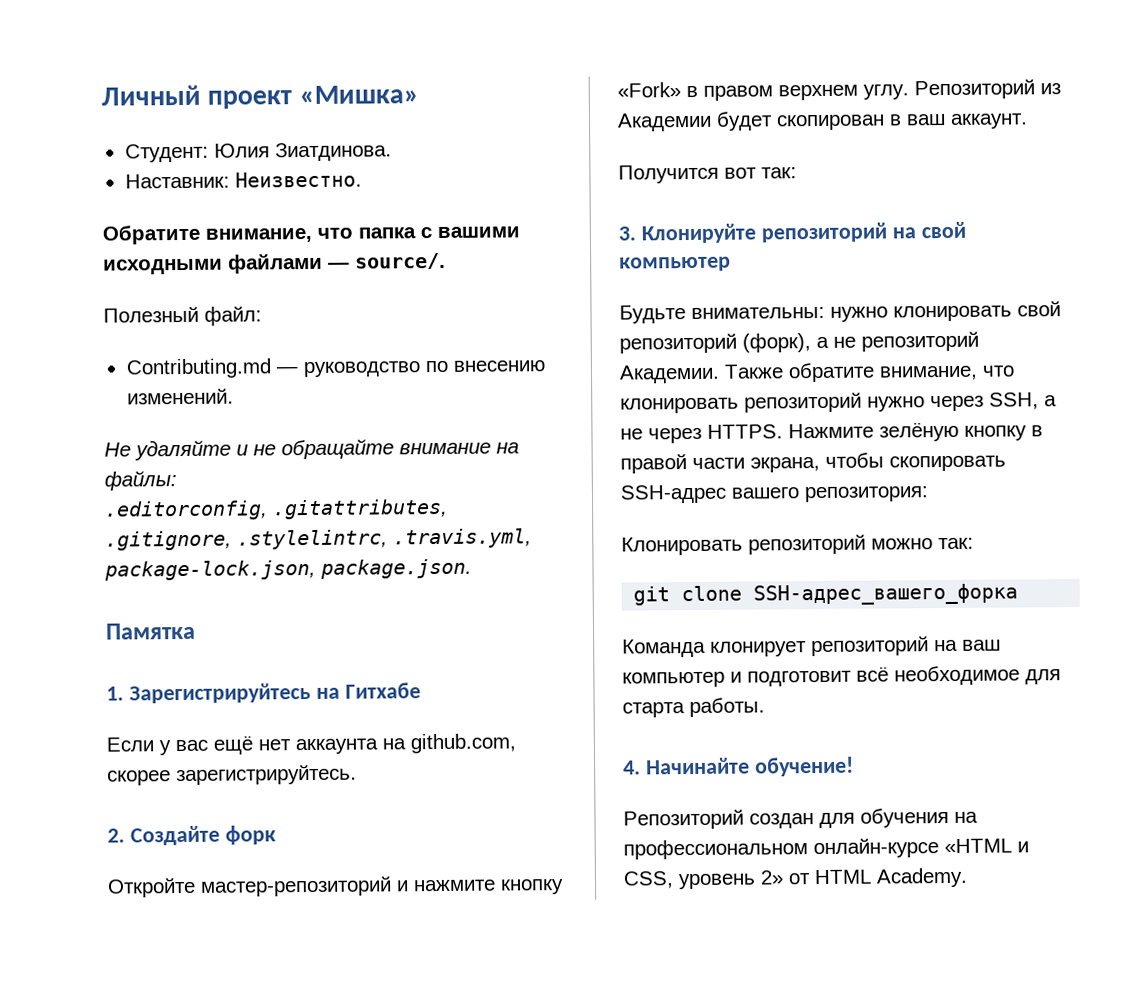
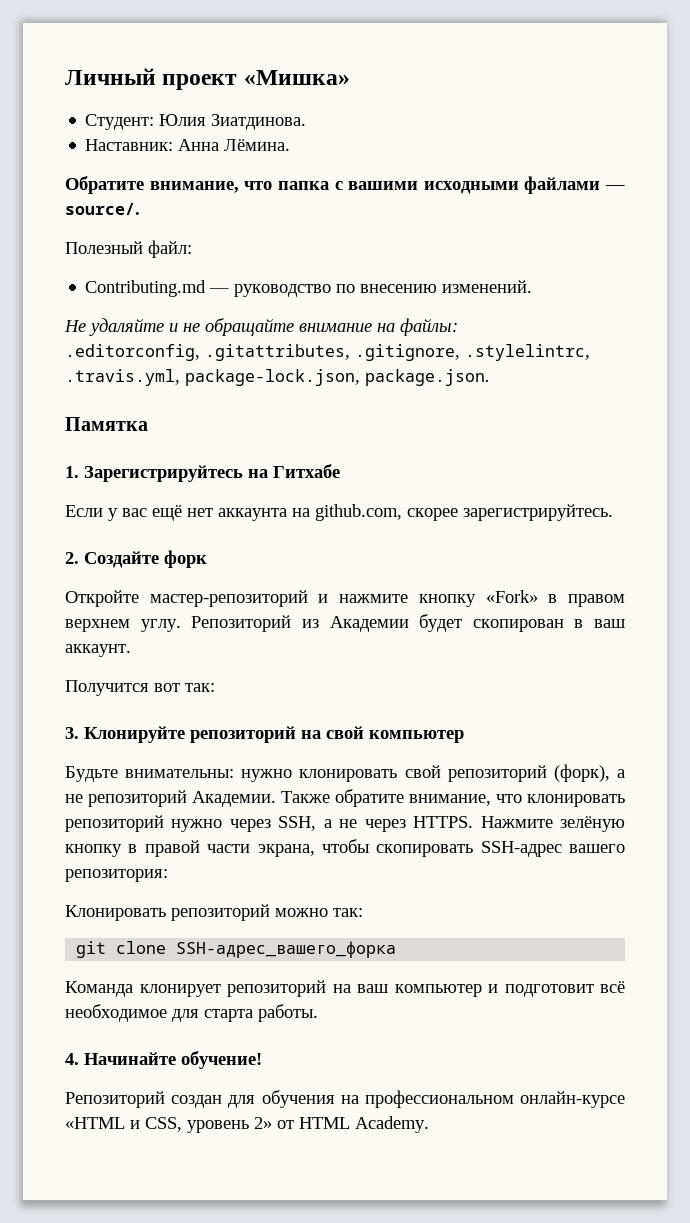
[234,171,362,188] Неизвестно. -> [178,139,291,151] Анна Лёмина.

